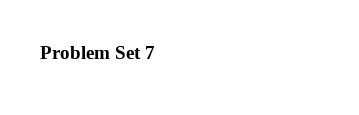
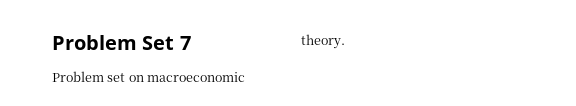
(156, 52) none -> [52,71,246,82] [301,34,345,49] // Problem set on macroeconomic theory.

